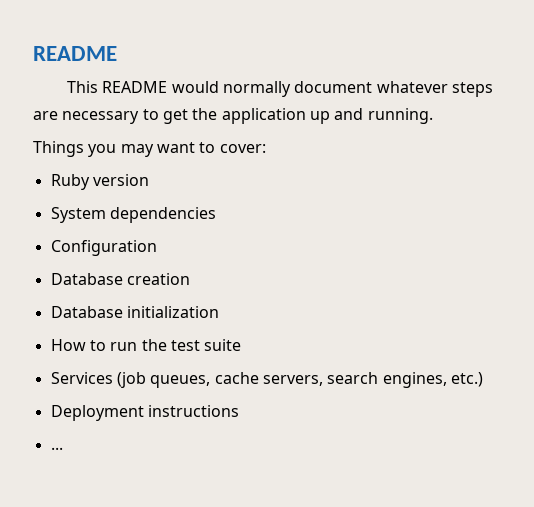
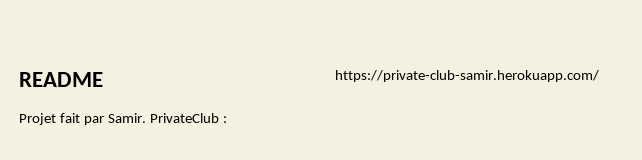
[67,81,493,97] [33,108,433,124] [33,141,266,157] [50,174,149,190] [50,207,216,223] [50,240,157,256] [50,273,190,285] [50,306,219,318] [50,339,242,351] [50,372,483,388] [50,405,239,421] [50,447,63,450] This README would normally document whatever steps are necessary to get the application up and running. // Things you may want to cover: // Ruby version // System dependencies // Configuration // Database creation // Database initialization // How to run the test suite // Services (job queues, cache servers, search engines, etc.) // Deployment instructions // ... -> [19,113,227,125] [335,70,599,82] Projet fait par Samir. PrivateClub : https://private-club-samir.herokuapp.com/

